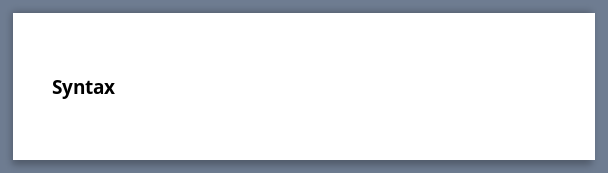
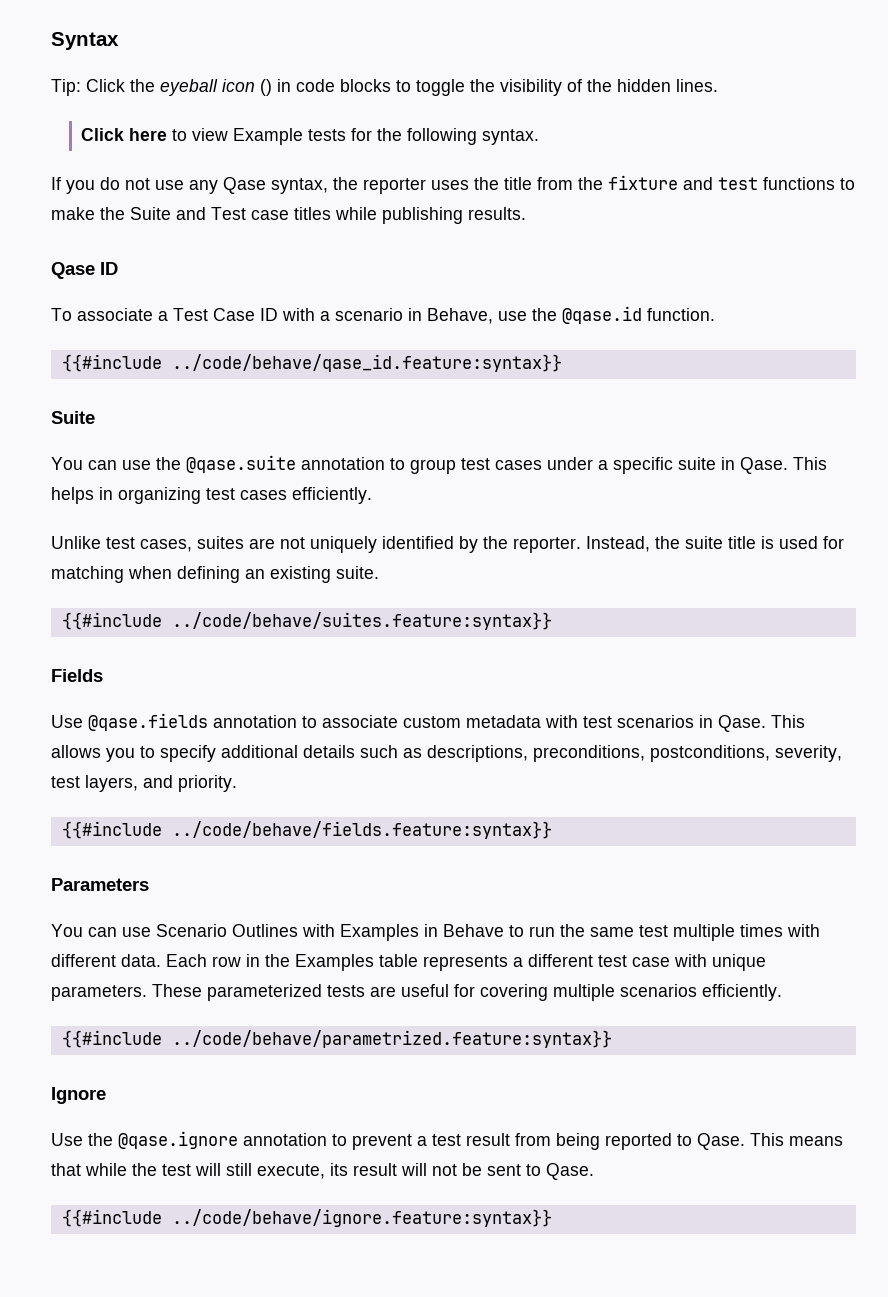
(115, 89) none -> [51,79,718,96] [81,128,540,145] [51,175,855,194] [51,207,526,224] [51,262,118,279] [51,306,715,324] [61,354,562,372] [51,411,95,424] [51,455,827,474] [51,487,372,504] [51,536,844,553] [51,566,379,583] [61,612,552,630] [51,669,103,682] [51,713,805,732] [51,745,842,762] [51,775,237,792] [61,821,552,839] [51,878,149,891] [51,924,820,941] [51,954,766,971] [51,984,782,1001] [61,1030,612,1048] [51,1087,106,1104] [51,1131,843,1150] [51,1163,594,1180] [61,1209,552,1227] // Tip: Click the eyeball icon () in code blocks to toggle the visibility of the hidden lines. // Click here to view Example tests for the following syntax. // If you do not use any Qase syntax, the reporter uses the title from the fixture and test functions to make the Suite and Test case titles while publishing results. // Qase ID // To associate a Test Case ID with a scenario in Behave, use the @qase.id function. // {{#include ../code/behave/qase_id.feature:syntax}} // Suite // You can use the @qase.suite annotation to group test cases under a specific suite in Qase. This helps in organizing test cases efficiently. // Unlike test cases, suites are not uniquely identified by the reporter. Instead, the suite title is used for matching when defining an existing suite. // {{#include ../code/behave/suites.feature:syntax}} // Fields // Use @qase.fields annotation to associate custom metadata with test scenarios in Qase. This allows you to specify additional details such as descriptions, preconditions, postconditions, severity, test layers, and priority. // {{#include ../code/behave/fields.feature:syntax}} // Parameters // You can use Scenario Outlines with Examples in Behave to run the same test multiple times with different data. Each row in the Examples table represents a different test case with unique parameters. These parameterized tests are useful for covering multiple scenarios efficiently. // {{#include ../code/behave/parametrized.feature:syntax}} // Ignore // Use the @qase.ignore annotation to prevent a test result from being reported to Qase. This means that while the test will still execute, its result will not be sent to Qase. // {{#include ../code/behave/ignore.feature:syntax}}

